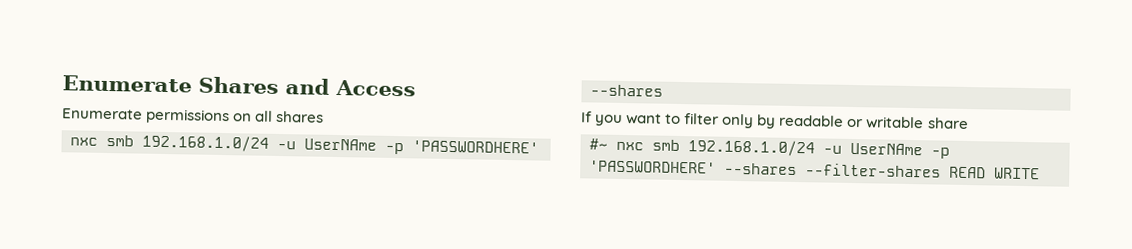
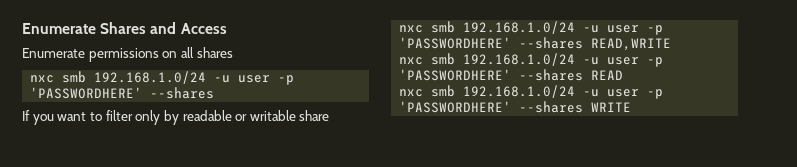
[304,138,377,151] UserNAme -> [238,75,271,83] user
[589,138,950,159] [589,160,986,179] #~ nxc smb 192.168.1.0/24 -u UserNAme -p 'PASSWORDHERE' --shares --filter-shares READ -> [399,21,664,35] [399,37,672,51] [399,53,664,67] [399,69,624,81] [399,85,664,99] [399,101,584,113] nxc smb 192.168.1.0/24 -u user -p 'PASSWORDHERE' --shares READ,WRITE // nxc smb 192.168.1.0/24 -u user -p 'PASSWORDHERE' --shares READ // nxc smb 192.168.1.0/24 -u user -p 'PASSWORDHERE' --shares

